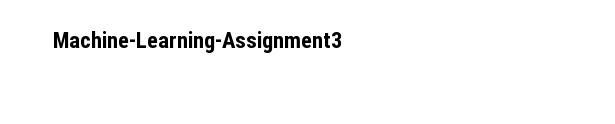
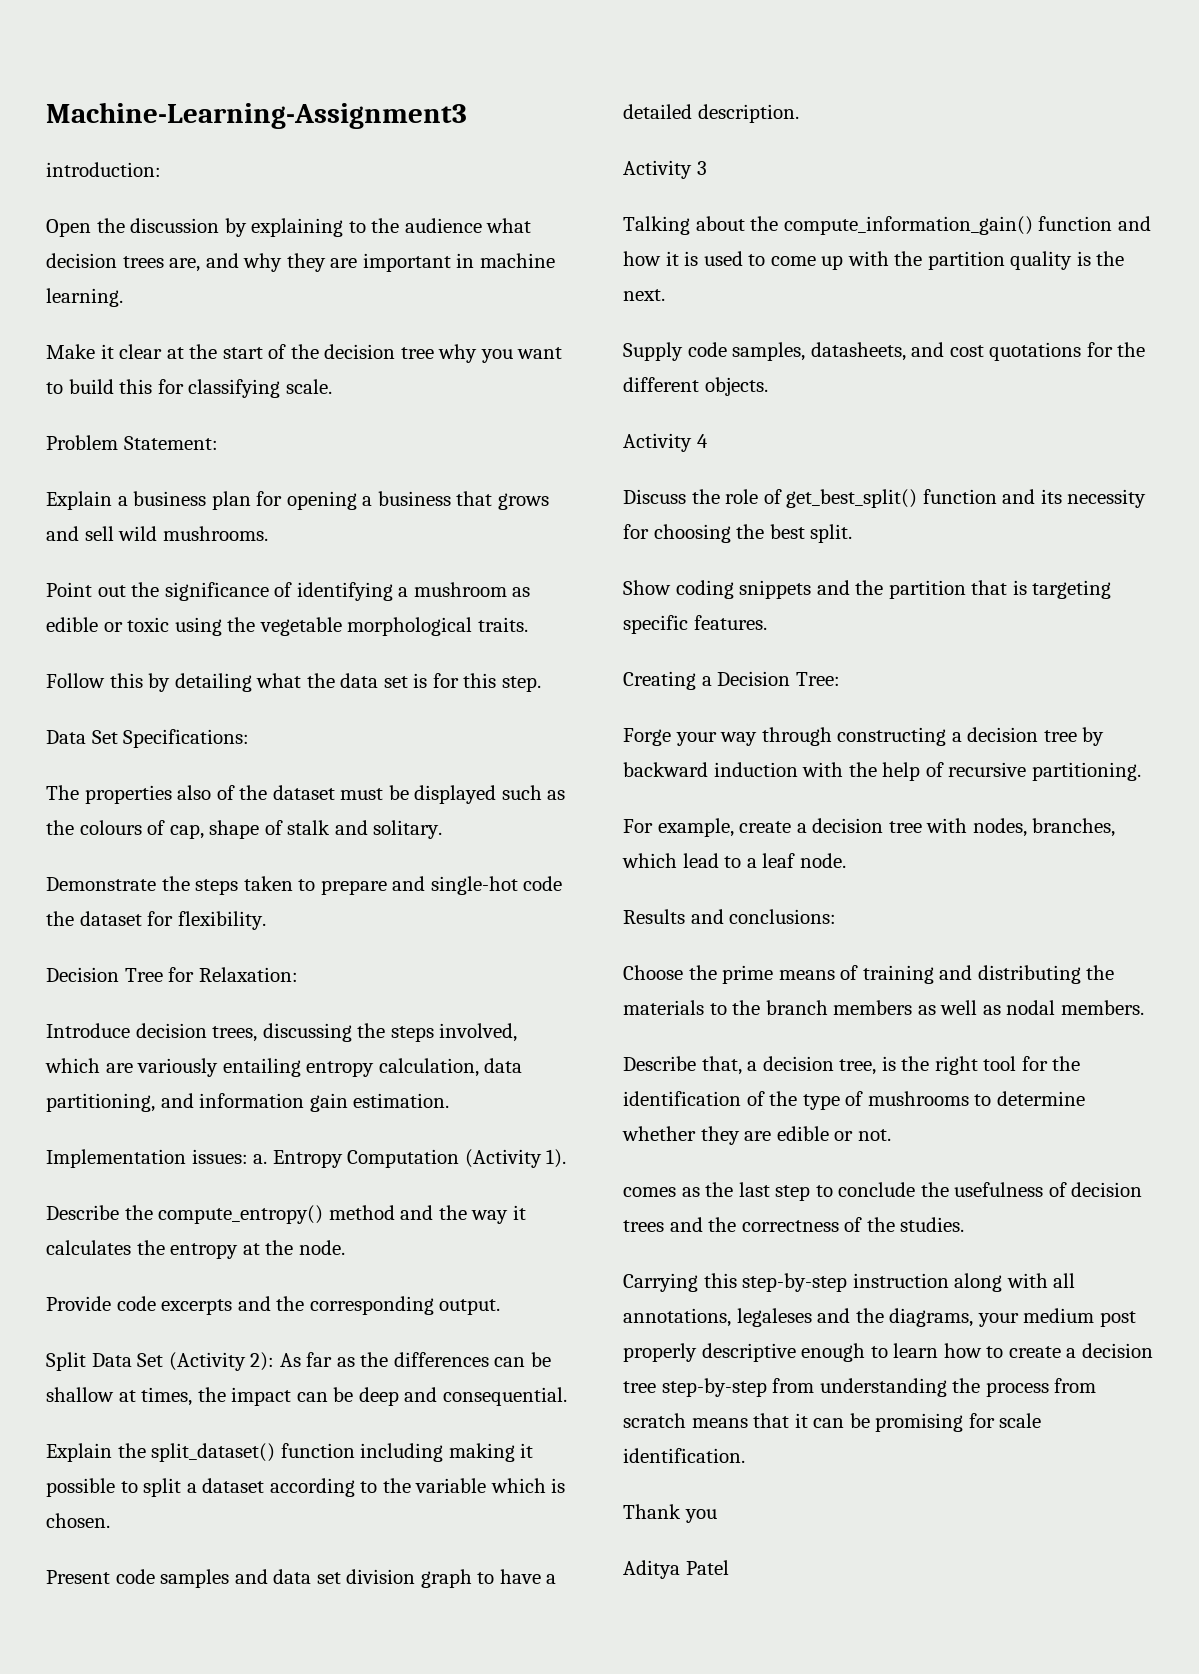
(342, 42) none -> [46,162,161,177] [46,218,532,237] [46,253,555,272] [46,288,123,307] [46,344,563,363] [46,379,332,398] [46,435,218,450] [46,491,549,510] [46,526,268,541] [46,582,531,601] [46,617,528,636] [46,673,541,692] [46,729,250,748] [46,785,566,804] [46,820,443,839] [46,876,563,895] [46,911,266,930] [46,967,298,982] [46,1023,518,1042] [45,1058,523,1077] [46,1093,450,1112] [46,1149,567,1168] [46,1205,526,1224] [46,1240,345,1259] [46,1296,501,1315] [46,1352,551,1371] [46,1387,567,1406] [46,1443,534,1462] [46,1478,566,1497] [46,1513,110,1528] [46,1569,557,1588] [623,104,799,123] [623,160,707,179] [623,216,1151,235] [623,251,1125,270] [623,289,665,301] [623,342,1146,361] [623,377,768,396] [623,433,708,452] [623,489,1147,508] [623,524,853,543] [623,580,1112,599] [623,615,767,634] [623,671,840,690] [623,727,1105,746] [623,762,1141,781] [623,818,1116,837] [622,853,846,868] [623,909,837,924] [623,965,1115,984] [623,1000,1144,1015] [623,1056,1081,1075] [623,1091,1085,1110] [622,1126,891,1145] [623,1182,1143,1201] [623,1217,965,1232] [623,1273,1076,1292] [623,1308,1136,1327] [623,1343,1153,1362] [623,1378,1097,1397] [623,1413,1042,1432] [623,1448,745,1463] [623,1504,717,1523] [623,1560,729,1579] // introduction: // Open the discussion by explaining to the audience what decision trees are, and why they are important in machine learning. // Make it clear at the start of the decision tree why you want to build this for classifying scale. // Problem Statement: // Explain a business plan for opening a business that grows and sell wild mushrooms. // Point out the significance of identifying a mushroom as edible or toxic using the vegetable morphological traits. // Follow this by detailing what the data set is for this step. // Data Set Specifications: // The properties also of the dataset must be displayed such as the colours of cap, shape of stalk and solitary. // Demonstrate the steps taken to prepare and single-hot code the dataset for flexibility. // Decision Tree for Relaxation: // Introduce decision trees, discussing the steps involved, which are variously entailing entropy calculation, data partitioning, and information gain estimation. // Implementation issues: a. Entropy Computation (Activity 1). // Describe the compute_entropy() method and the way it calculates the entropy at the node. // Provide code excerpts and the corresponding output. // Split Data Set (Activity 2): As far as the differences can be shallow at times, the impact can be deep and consequential. // Explain the split_dataset() function including making it possible to split a dataset according to the variable which is chosen. // Present code samples and data set division graph to have a detailed description. // Activity 3 // Talking about the compute_information_gain() function and how it is used to come up with the partition quality is the next. // Supply code samples, datasheets, and cost quotations for the different objects. // Activity 4 // Discuss the role of get_best_split() function and its necessity for choosing the best split. // Show coding snippets and the partition that is targeting specific features. // Creating a Decision Tree: // Forge your way through constructing a decision tree by backward induction with the help of recursive partitioning. // For example, create a decision tree with nodes, branches, which lead to a leaf node. // Results and conclusions: // Choose the prime means of training and distributing the materials to the branch members as well as nodal members. // Describe that, a decision tree, is the right tool for the identification of the type of mushrooms to determine whether they are edible or not. // comes as the last step to conclude the usefulness of decision trees and the correctness of the studies. // Carrying this step-by-step instruction along with all annotations, legaleses and the diagrams, your medium post properly descriptive enough to learn how to create a decision tree step-by-step from understanding the process from scratch means that it can be promising for scale identification. // Thank you // Aditya Patel

